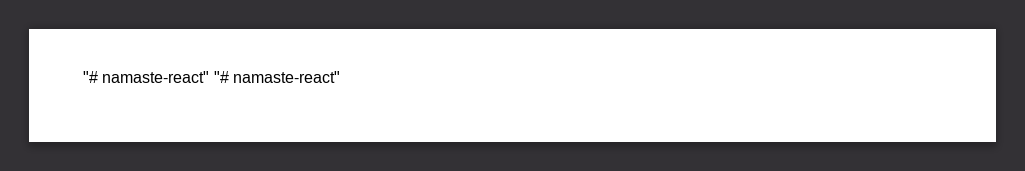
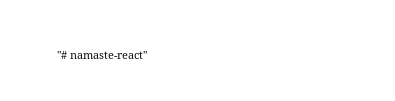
[83,71,340,83] "# namaste-react" "# namaste-react" -> [57,51,147,59] "# namaste-react"

